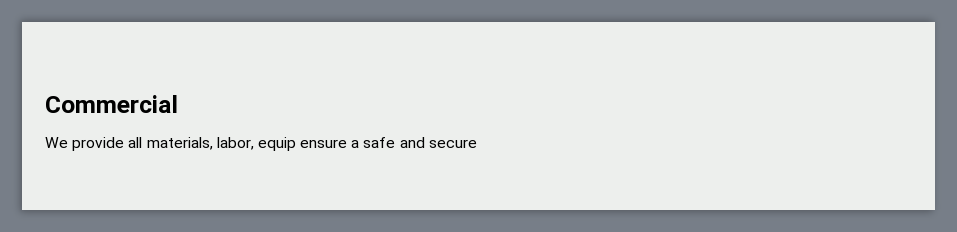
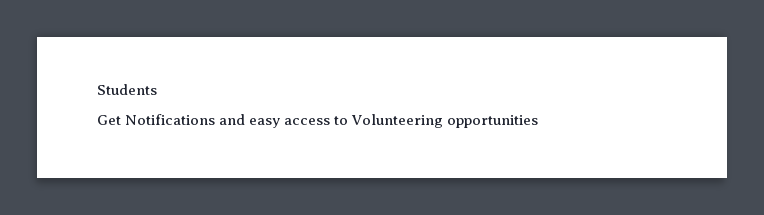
[45,95,178,113] [45,137,477,151] Commercial // We provide all materials, labor, equip ensure a safe and secure -> [97,84,157,95] [97,114,539,128] Students // Get Notifications and easy access to Volunteering opportunities

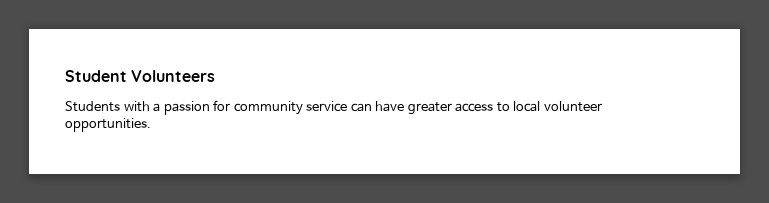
(97, 89) none -> [65,70,216,82] Student Volunteers //
[97,114,539,128] // Get Notifications and easy access to Volunteering opportunities -> [123,100,602,115] [65,118,151,132] with a passion for community service can have greater access to local volunteer opportunities.

